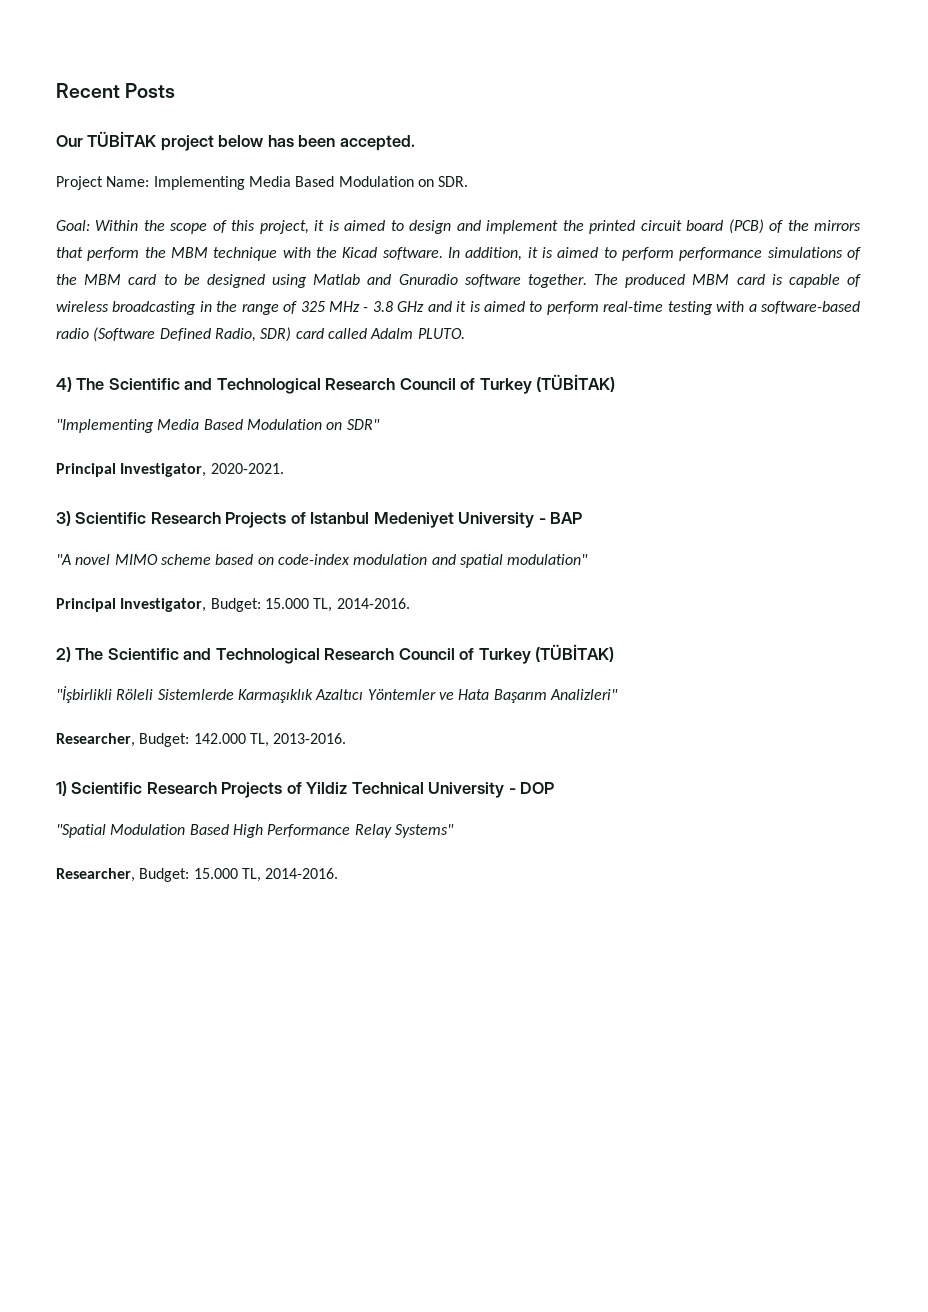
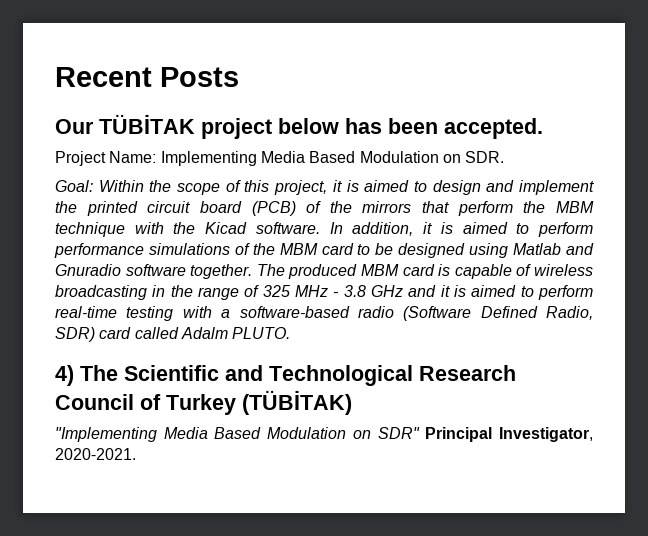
(380, 424) // -> (420, 433) none
[56,511,583,528] [56,554,589,568] [56,598,410,612] [56,644,615,664] [56,686,618,703] [56,733,347,747] [56,781,555,798] [56,824,454,838] [56,868,339,882] // 3) Scientific Research Projects of Istanbul Medeniyet University - BAP // "A novel MIMO scheme based on code-index modulation and spatial modulation" // Principal Investigator, Budget: 15.000 TL, 2014-2016. // 2) The Scientific and Technological Research Council of Turkey (TÜBİTAK) // "İşbirlikli Röleli Sistemlerde Karmaşıklık Azaltıcı Yöntemler ve Hata Başarım Analizleri" // Researcher, Budget: 142.000 TL, 2013-2016. // 1) Scientific Research Projects of Yildiz Technical University - DOP // "Spatial Modulation Based High Performance Relay Systems" // Researcher, Budget: 15.000 TL, 2014-2016. -> (136, 454) none

